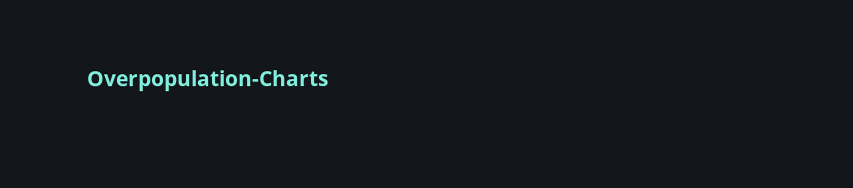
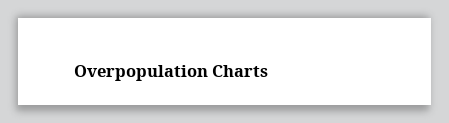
[86,70,328,92] Overpopulation-Charts -> [74,65,269,81] Overpopulation Charts

